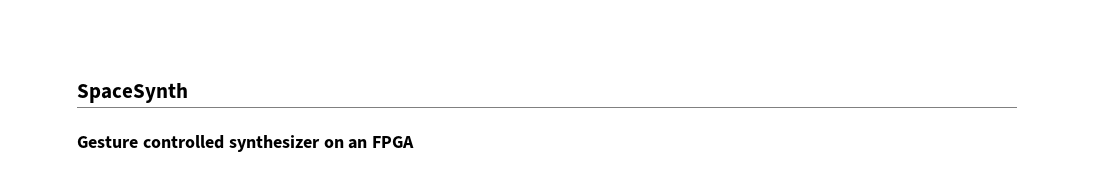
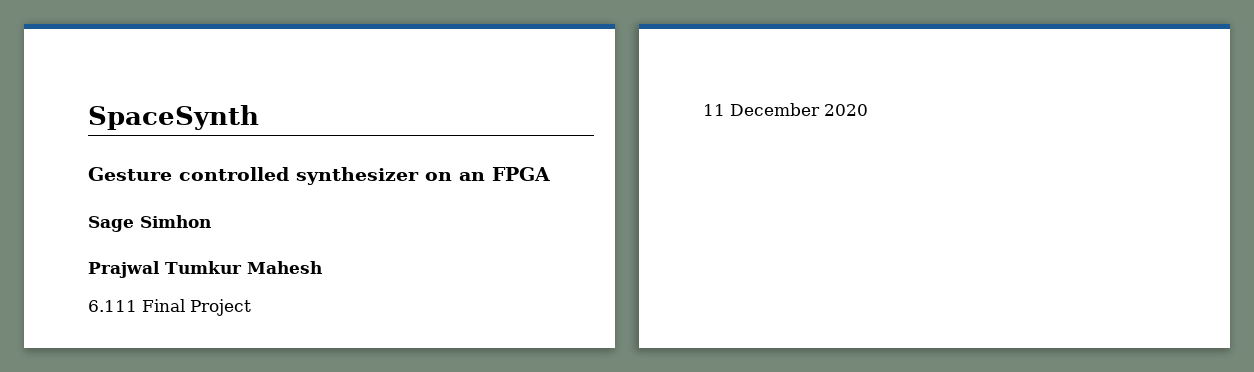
(415, 142) none -> [88,215,211,232] [88,261,322,278] [88,299,251,316] [703,103,868,116] // Sage Simhon // Prajwal Tumkur Mahesh // 6.111 Final Project // 11 December 2020

